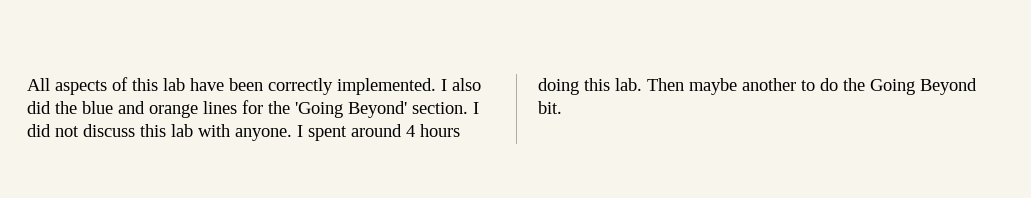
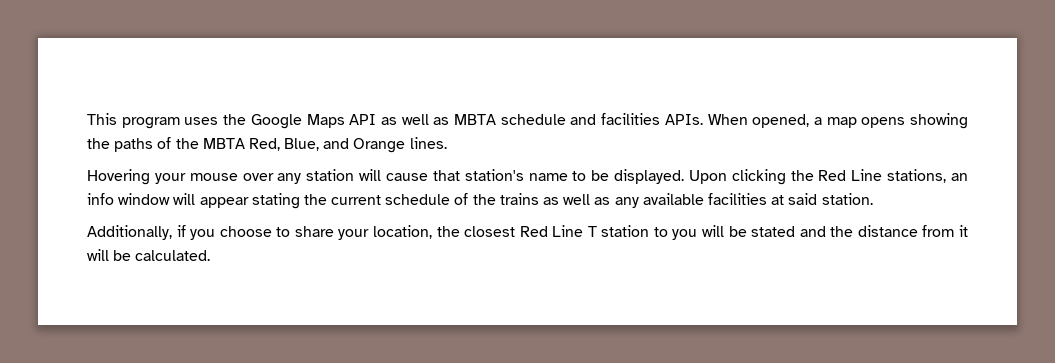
[27,77,481,95] [27,100,479,118] [27,124,460,141] [538,78,977,95] [538,101,562,114] All aspects of this lab have been correctly implemented. I also did the blue and orange lines for the 'Going Beyond' section. I did not discuss this lab with anyone. I spent around 4 hours doing this lab. Then maybe another to do the Going Beyond bit. -> [87,113,969,129] [87,137,447,153] [87,169,969,185] [87,193,873,209] [87,225,969,240] [87,249,211,261] This program uses the Google Maps API as well as MBTA schedule and facilities APIs. When opened, a map opens showing the paths of the MBTA Red, Blue, and Orange lines. // Hovering your mouse over any station will cause that station's name to be displayed. Upon clicking the Red Line stations, an info window will appear stating the current schedule of the trains as well as any available facilities at said station. // Additionally, if you choose to share your location, the closest Red Line T station to you will be stated and the distance from it will be calculated.

